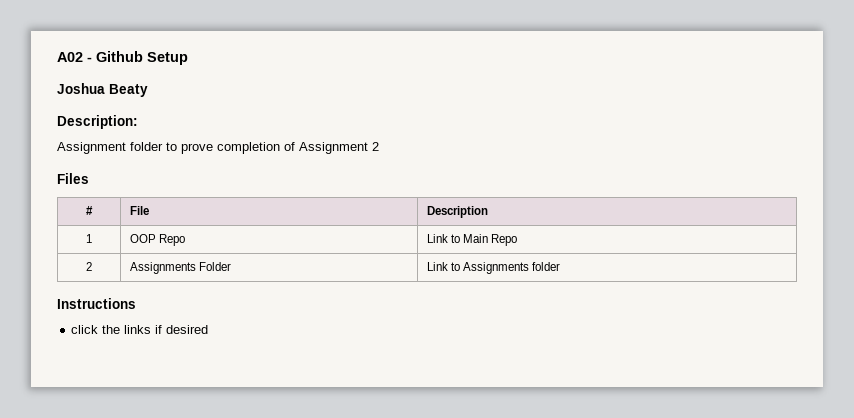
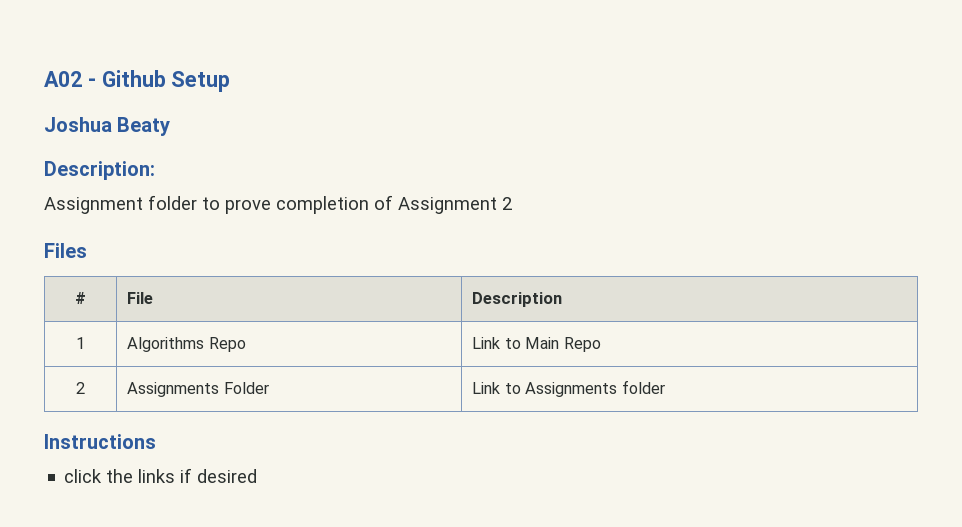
[129,234,156,243] OOP -> [127,337,205,352] Algorithms

